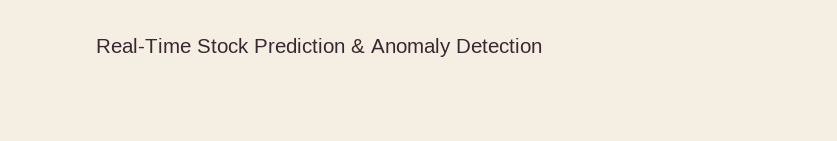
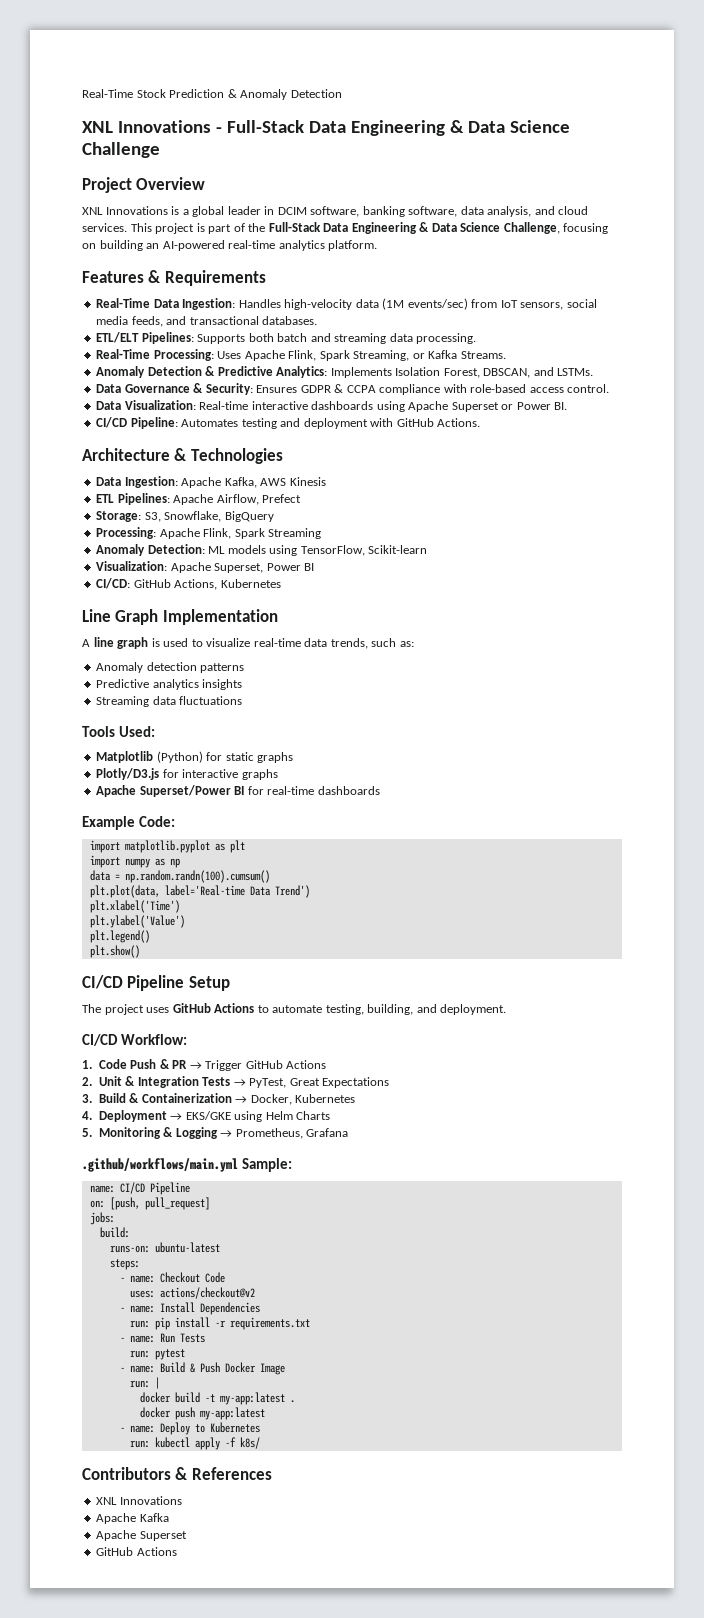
(542, 45) none -> [82,120,570,136] [82,142,160,158] [82,177,206,193] [82,206,589,217] [82,222,609,234] [82,240,378,251] [82,270,266,286] [96,298,597,310] [96,316,318,327] [96,332,477,344] [96,349,506,361] [96,366,594,378] [96,383,610,395] [96,400,568,412] [96,417,481,429] [82,448,283,464] [96,476,326,488] [96,493,302,505] [96,511,274,522] [96,527,322,539] [96,544,428,556] [96,561,315,573] [96,578,281,590] [82,609,278,625] [82,637,414,649] [96,662,245,673] [96,679,243,690] [96,696,243,707] [82,726,155,737] [96,751,294,763] [96,768,278,780] [96,785,380,797] [82,816,175,830] [89,840,245,853] [89,855,180,868] [89,870,270,883] [89,885,310,898] [89,900,180,913] [89,915,185,928] [89,930,150,943] [89,945,140,958] [82,975,230,991] [82,1003,507,1015] [82,1034,187,1046] [82,1059,327,1071] [82,1076,390,1088] [82,1093,356,1105] [82,1110,331,1122] [82,1127,349,1139] [82,1158,292,1172] [89,1182,190,1195] [89,1197,210,1210] [89,1212,115,1225] [99,1227,130,1238] [109,1242,220,1253] [109,1259,140,1270] [119,1272,225,1283] [129,1287,255,1299] [119,1302,260,1315] [129,1317,310,1330] [119,1333,205,1343] [129,1349,185,1360] [119,1362,285,1375] [129,1377,160,1389] [139,1392,295,1405] [139,1407,265,1420] [119,1422,260,1435] [129,1437,260,1450] [82,1467,272,1480] [96,1496,182,1505] [96,1513,169,1524] [96,1530,187,1541] [96,1547,177,1556] // XNL Innovations - Full-Stack Data Engineering & Data Science Challenge // Project Overview // XNL Innovations is a global leader in DCIM software, banking software, data analysis, and cloud services. This project is part of the Full-Stack Data Engineering & Data Science Challenge, focusing on building an AI-powered real-time analytics platform. // Features & Requirements // Real-Time Data Ingestion: Handles high-velocity data (1M events/sec) from IoT sensors, social media feeds, and transactional databases. // ETL/ELT Pipelines: Supports both batch and streaming data processing. // Real-Time Processing: Uses Apache Flink, Spark Streaming, or Kafka Streams. // Anomaly Detection & Predictive Analytics: Implements Isolation Forest, DBSCAN, and LSTMs. // Data Governance & Security: Ensures GDPR & CCPA compliance with role-based access control. // Data Visualization: Real-time interactive dashboards using Apache Superset or Power BI. // CI/CD Pipeline: Automates testing and deployment with GitHub Actions. // Architecture & Technologies // Data Ingestion: Apache Kafka, AWS Kinesis // ETL Pipelines: Apache Airflow, Prefect // Storage: S3, Snowflake, BigQuery // Processing: Apache Flink, Spark Streaming // Anomaly Detection: ML models using TensorFlow, Scikit-learn // Visualization: Apache Superset, Power BI // CI/CD: GitHub Actions, Kubernetes // Line Graph Implementation // A line graph is used to visualize real-time data trends, such as: // Anomaly detection patterns // Predictive analytics insights // Streaming data fluctuations // Tools Used: // Matplotlib (Python) for static graphs // Plotly/D3.js for interactive graphs // Apache Superset/Power BI for real-time dashboards // Example Code: // import matplotlib.pyplot as plt // import numpy as np // data = np.random.randn(100).cumsum() // plt.plot(data, label='Real-time Data Trend') // plt.xlabel('Time') // plt.ylabel('Value') // plt.legend() // plt.show() // CI/CD Pipeline Setup // The project uses GitHub Actions to automate testing, building, and deployment. // CI/CD Workflow: // 1. Code Push & PR → Trigger GitHub Actions // 2. Unit & Integration Tests → PyTest, Great Expectations // 3. Build & Containerization → Docker, Kubernetes // 4. Deployment → EKS/GKE using Helm Charts // 5. Monitoring & Logging → Prometheus, Grafana // .github/workflows/main.yml Sample: // name: CI/CD Pipeline // on: [push, pull_request] // jobs: // build: // runs-on: ubuntu-latest // steps: // - name: Checkout Code // uses: actions/checkout@v2 // - name: Install Dependencies // run: pip install -r requirements.txt // - name: Run Tests // run: pytest // - name: Build & Push Docker Image // run: | // docker build -t my-app:latest . // docker push my-app:latest // - name: Deploy to Kubernetes // run: kubectl apply -f k8s/ // Contributors & References // XNL Innovations // Apache Kafka // Apache Superset // GitHub Actions

